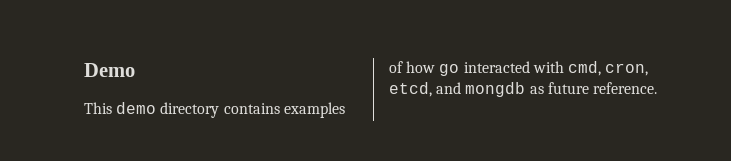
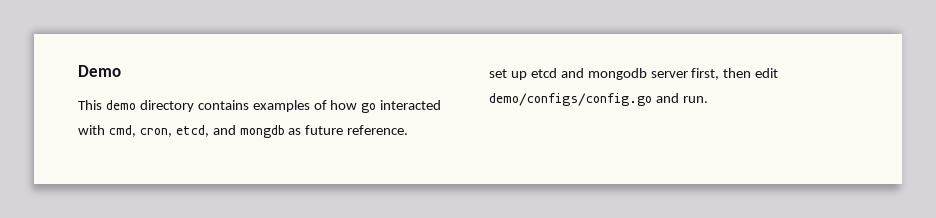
(657, 88) none -> [489,68,779,80] [489,93,708,106] // set up etcd and mongodb server first, then edit demo/configs/config.go and run.

